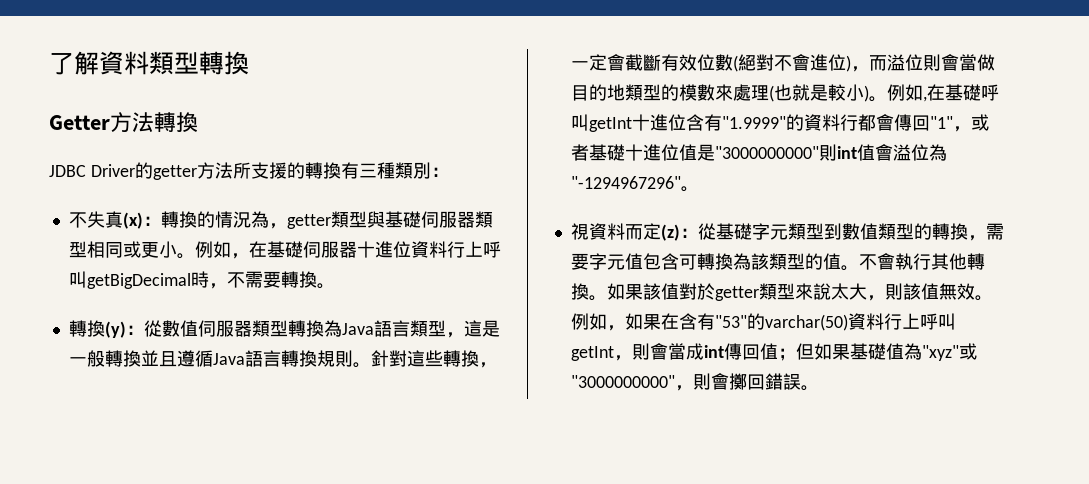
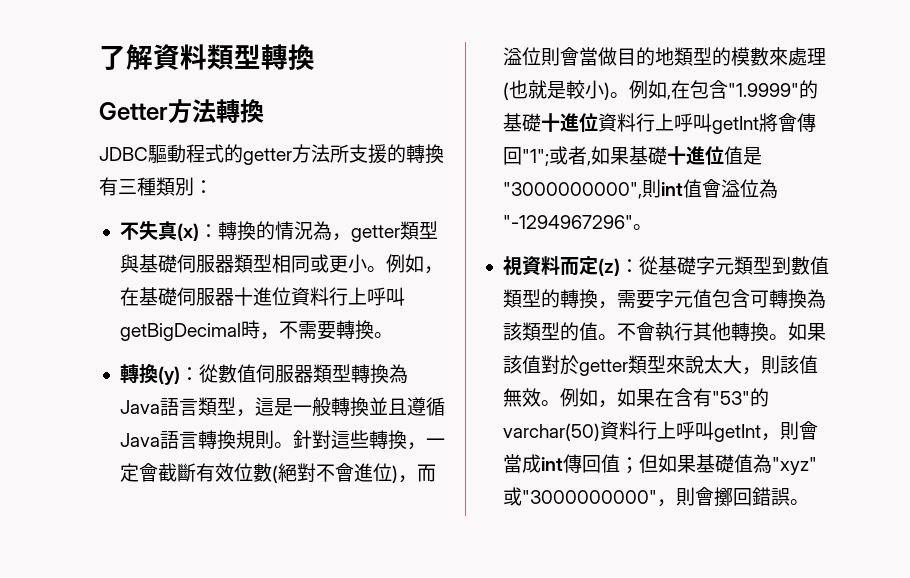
[90,164,135,177] Driver -> [148,144,224,164] 驅動程式
[944,84,999,101] [570,114,989,132] [570,144,589,161] 基礎呼叫getInt十進位含有"1.9999"的資料行都會傳回"1"，或者 -> [689,80,818,99] [502,113,816,134] [502,146,629,166] 包含"1.9999"的基礎十進位資料行上呼叫getInt將會傳回"1";或者,如果
[714,146,819,159] "3000000000" -> [502,182,642,199] "3000000000",

